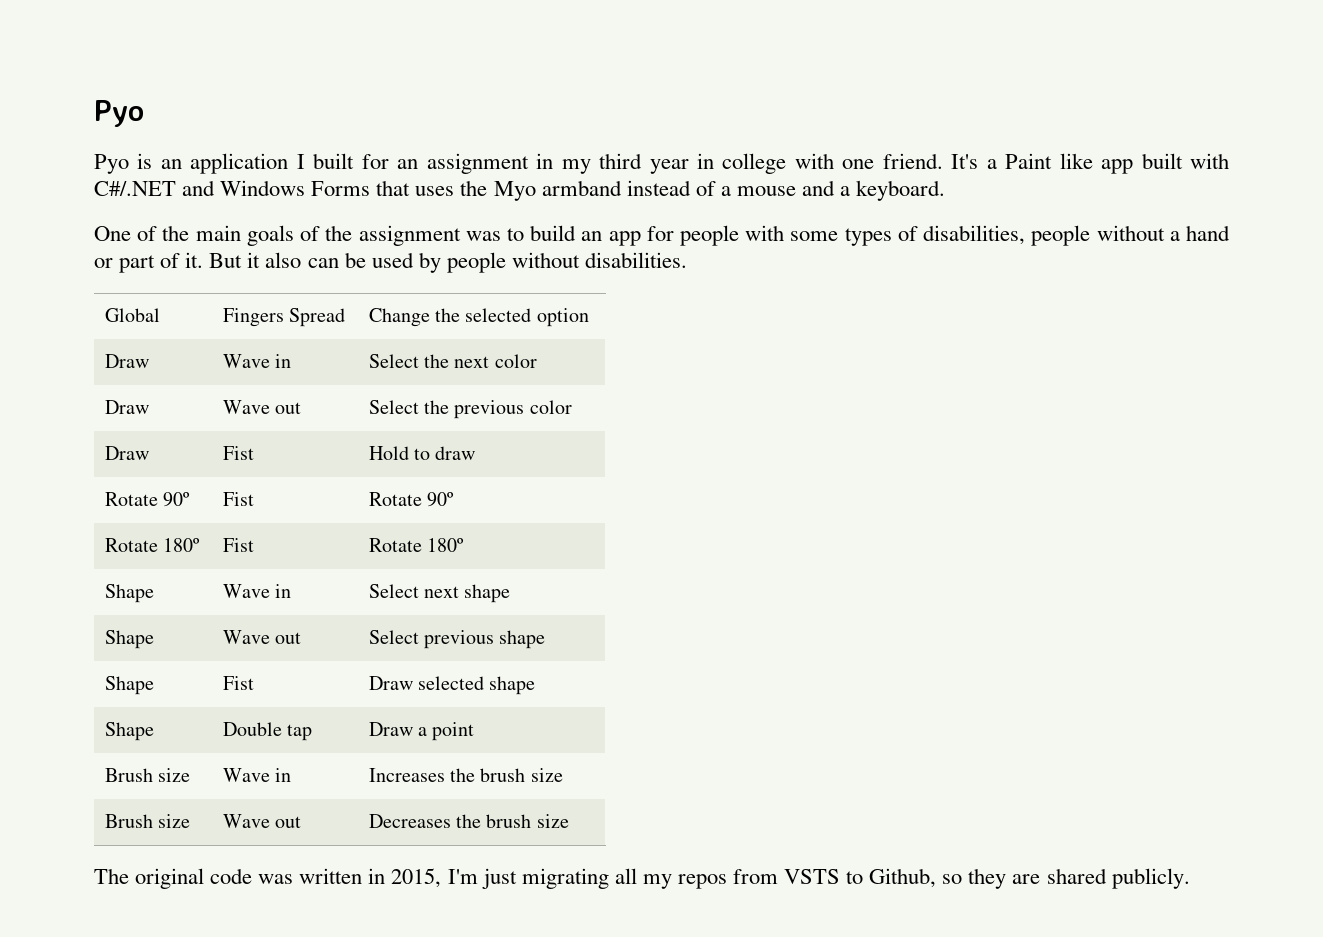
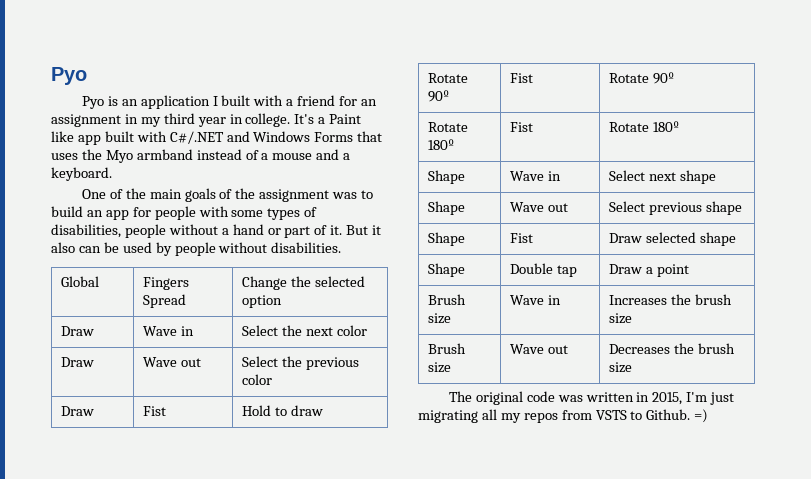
(355, 161) none -> [253,95,336,106] with a friend
[722,153,943,174] college with one friend. -> [245,113,291,127] college.
[869,868,1190,889] Github, so they are shared publicly. -> [646,409,709,423] Github. =)

